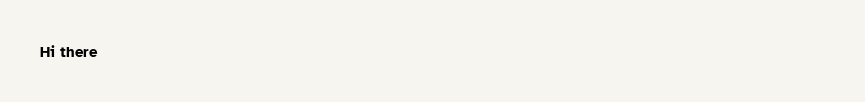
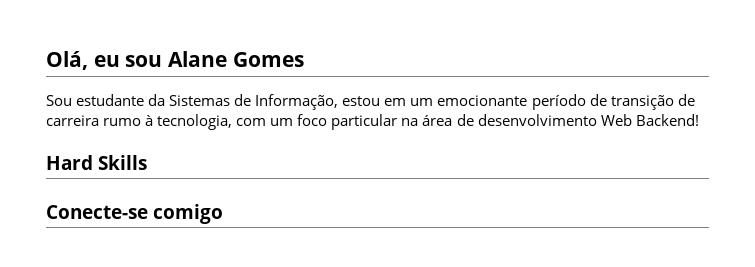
[40,45,98,57] Hi there -> [46,51,304,70] [46,94,695,110] [46,114,699,130] [46,155,148,170] [46,204,224,224] Olá, eu sou Alane Gomes // Sou estudante da Sistemas de Informação, estou em um emocionante período de transição de carreira rumo à tecnologia, com um foco particular na área de desenvolvimento Web Backend! // Hard Skills // Conecte-se comigo

